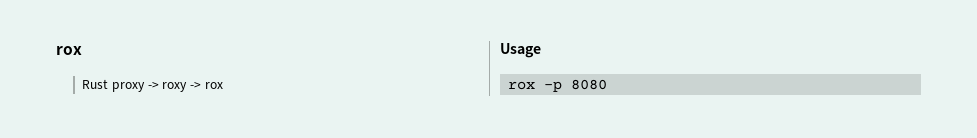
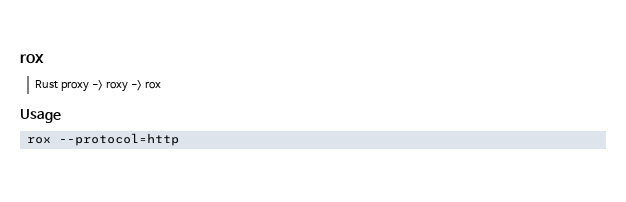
[544,79,608,92] -p 8080 -> [58,133,179,146] --protocol=http

